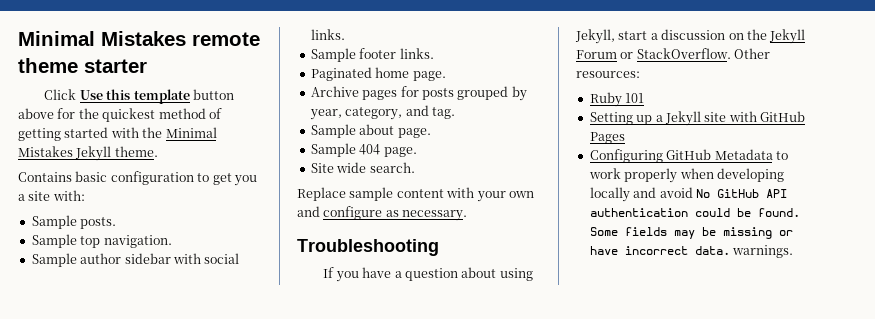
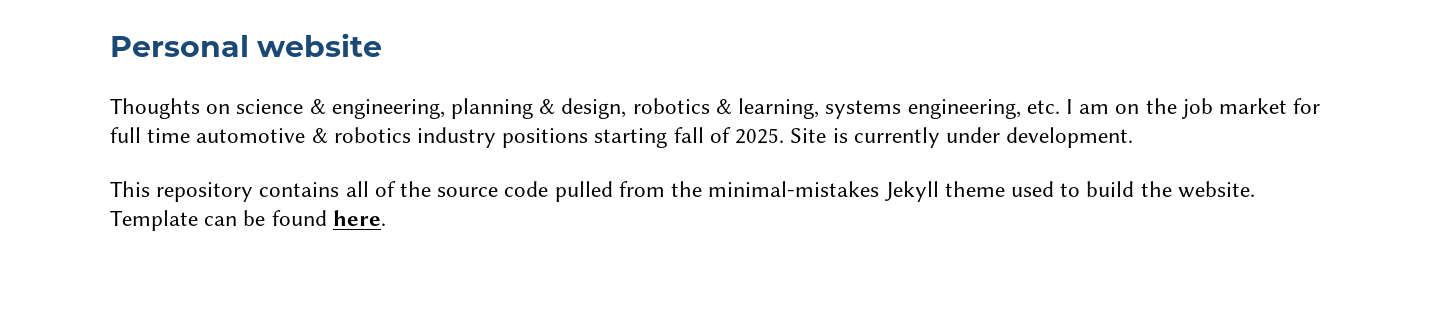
[18,31,260,46] [18,58,147,73] [44,89,234,104] [18,108,222,122] [18,127,217,141] [18,146,158,161] [18,171,257,186] [18,190,85,201] [31,215,117,229] [31,234,172,248] [31,253,240,267] [310,29,345,40] [310,48,434,62] [310,67,446,81] [310,86,527,101] [309,105,455,120] [310,124,431,138] [310,143,417,157] [310,162,415,173] [297,187,534,202] [297,206,468,221] [297,239,439,256] [323,267,533,282] [575,29,806,44] [576,48,771,59] [576,71,640,78] [589,92,645,107] [589,111,805,126] [589,132,625,144] [589,149,788,163] [588,168,784,183] [589,187,787,202] [589,208,800,217] [589,227,793,239] [589,245,794,258] Minimal Mistakes remote theme starter // Click Use this template button above for the quickest method of getting started with the Minimal Mistakes Jekyll theme. // Contains basic configuration to get you a site with: // Sample posts. // Sample top navigation. // Sample author sidebar with social links. // Sample footer links. // Paginated home page. // Archive pages for posts grouped by year, category, and tag. // Sample about page. // Sample 404 page. // Site wide search. // Replace sample content with your own and configure as necessary. // Troubleshooting // If you have a question about using Jekyll, start a discussion on the Jekyll Forum or StackOverflow. Other resources: // Ruby 101 // Setting up a Jekyll site with GitHub Pages // Configuring GitHub Metadata to work properly when developing locally and avoid No GitHub API authentication could be found. Some fields may be missing or have incorrect data. warnings. -> [110,33,383,57] [110,98,1321,119] [110,127,1134,148] [110,181,1255,202] [110,210,386,231] Personal website // Thoughts on science & engineering, planning & design, robotics & learning, systems engineering, etc. I am on the job market for full time automotive & robotics industry positions starting fall of 2025. Site is currently under development. // This repository contains all of the source code pulled from the minimal-mistakes Jekyll theme used to build the website. Template can be found here.

